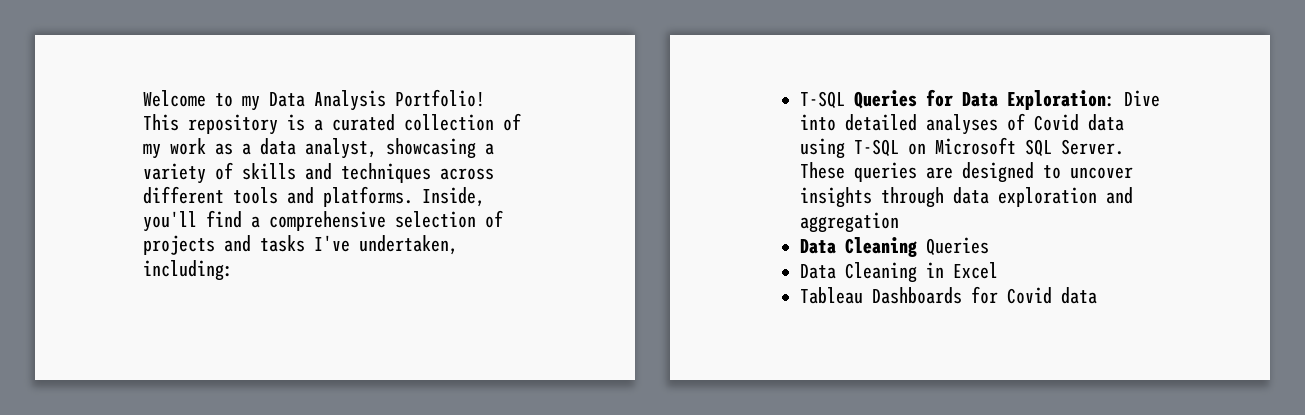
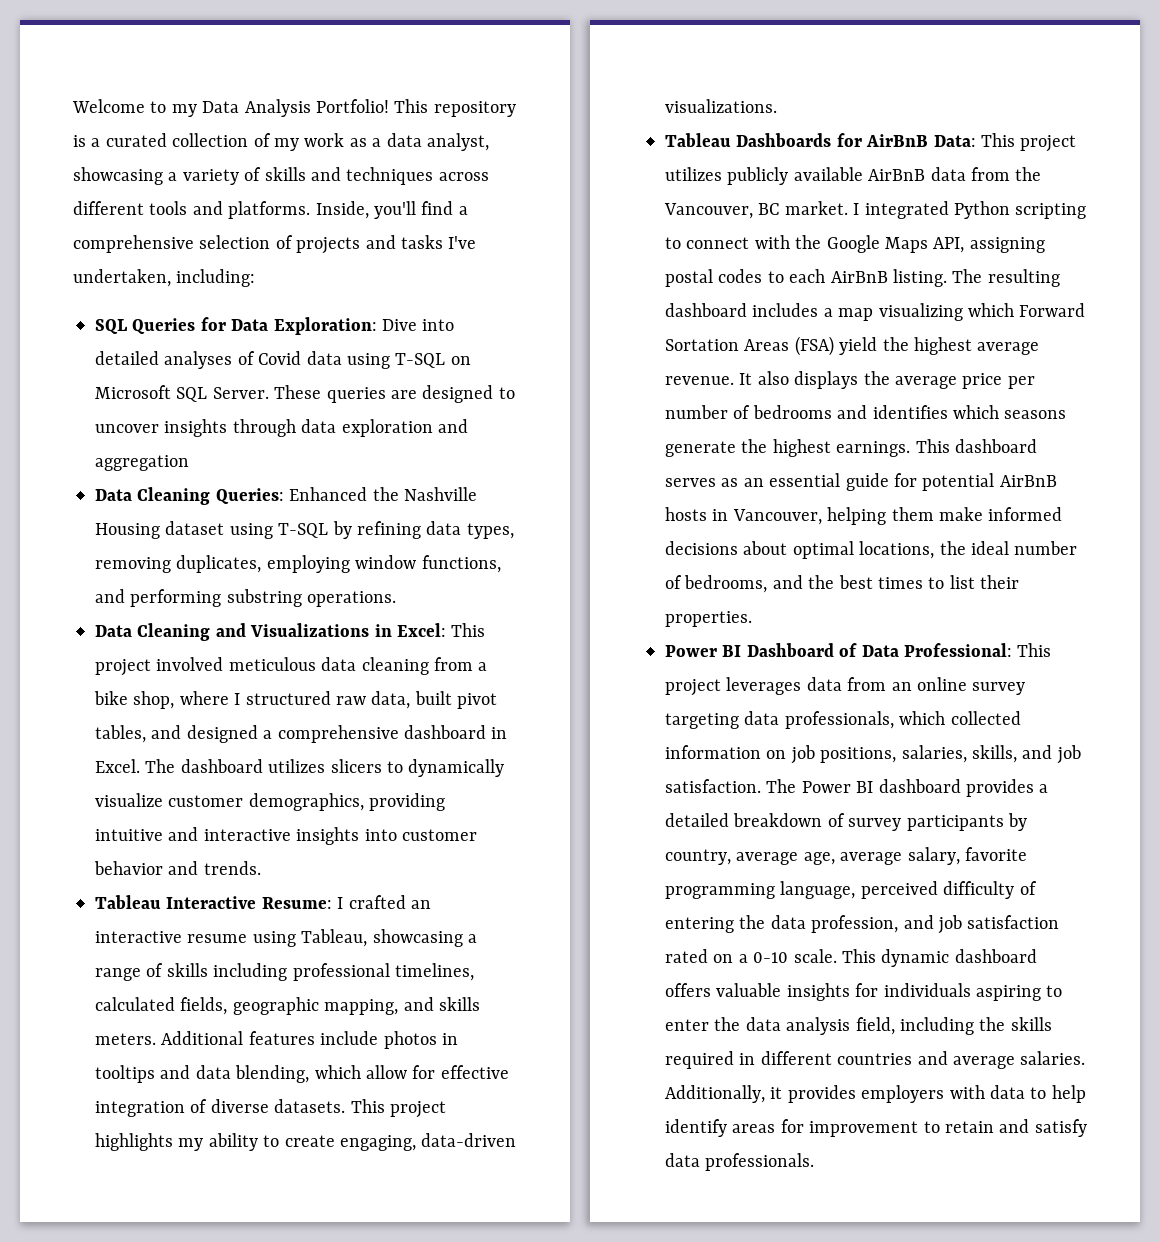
[800,91,845,109] T-SQL -> [95,319,127,334] SQL
[926,237,989,256] [800,262,998,283] [800,286,1097,304] Queries // Data Cleaning in Excel // Tableau Dashboards for Covid data -> [215,487,477,504] [95,521,514,539] [95,555,501,573] [95,589,397,607] [95,623,486,641] [95,657,488,676] [94,691,498,709] [95,725,508,743] [95,759,505,777] [95,793,446,811] [95,827,477,845] [94,861,261,875] [95,895,431,909] [95,929,477,947] [95,963,474,981] [95,997,480,1015] [95,1031,458,1049] [95,1065,509,1083] [95,1099,446,1118] [95,1133,517,1151] [665,99,777,113] [665,133,1077,152] [665,167,1042,185] [664,201,1087,219] [665,235,1045,253] [665,269,1060,287] [665,303,1086,321] [665,336,1040,356] [665,371,1035,389] [665,405,1067,419] [665,439,1037,457] [665,473,1057,491] [665,507,1063,525] [665,541,1078,559] [665,575,1020,593] [665,611,752,627] [665,643,1052,657] [665,677,1026,696] [665,711,1021,729] [665,745,1081,764] [665,779,1049,797] [665,813,1027,831] [665,847,1027,865] [665,881,1037,899] [665,915,1060,934] [665,949,1037,967] [665,983,1063,1001] [665,1017,1052,1035] [665,1051,1086,1069] [665,1085,1086,1103] [665,1119,1087,1137] [665,1153,815,1171] Queries: Enhanced the Nashville Housing dataset using T-SQL by refining data types, removing duplicates, employing window functions, and performing substring operations. // Data Cleaning and Visualizations in Excel: This project involved meticulous data cleaning from a bike shop, where I structured raw data, built pivot tables, and designed a comprehensive dashboard in Excel. The dashboard utilizes slicers to dynamically visualize customer demographics, providing intuitive and interactive insights into customer behavior and trends. // Tableau Interactive Resume: I crafted an interactive resume using Tableau, showcasing a range of skills including professional timelines, calculated fields, geographic mapping, and skills meters. Additional features include photos in tooltips and data blending, which allow for effective integration of diverse datasets. This project highlights my ability to create engaging, data-driven visualizations. // Tableau Dashboards for AirBnB Data: This project utilizes publicly available AirBnB data from the Vancouver, BC market. I integrated Python scripting to connect with the Google Maps API, assigning postal codes to each AirBnB listing. The resulting dashboard includes a map visualizing which Forward Sortation Areas (FSA) yield the highest average revenue. It also displays the average price per number of bedrooms and identifies which seasons generate the highest earnings. This dashboard serves as an essential guide for potential AirBnB hosts in Vancouver, helping them make informed decisions about optimal locations, the ideal number of bedrooms, and the best times to list their properties. // Power BI Dashboard of Data Professional: This project leverages data from an online survey targeting data professionals, which collected information on job positions, salaries, skills, and job satisfaction. The Power BI dashboard provides a detailed breakdown of survey participants by country, average age, average salary, favorite programming language, perceived difficulty of entering the data profession, and job satisfaction rated on a 0-10 scale. This dynamic dashboard offers valuable insights for individuals aspiring to enter the data analysis field, including the skills required in different countries and average salaries. Additionally, it provides employers with data to help identify areas for improvement to retain and satisfy data professionals.

